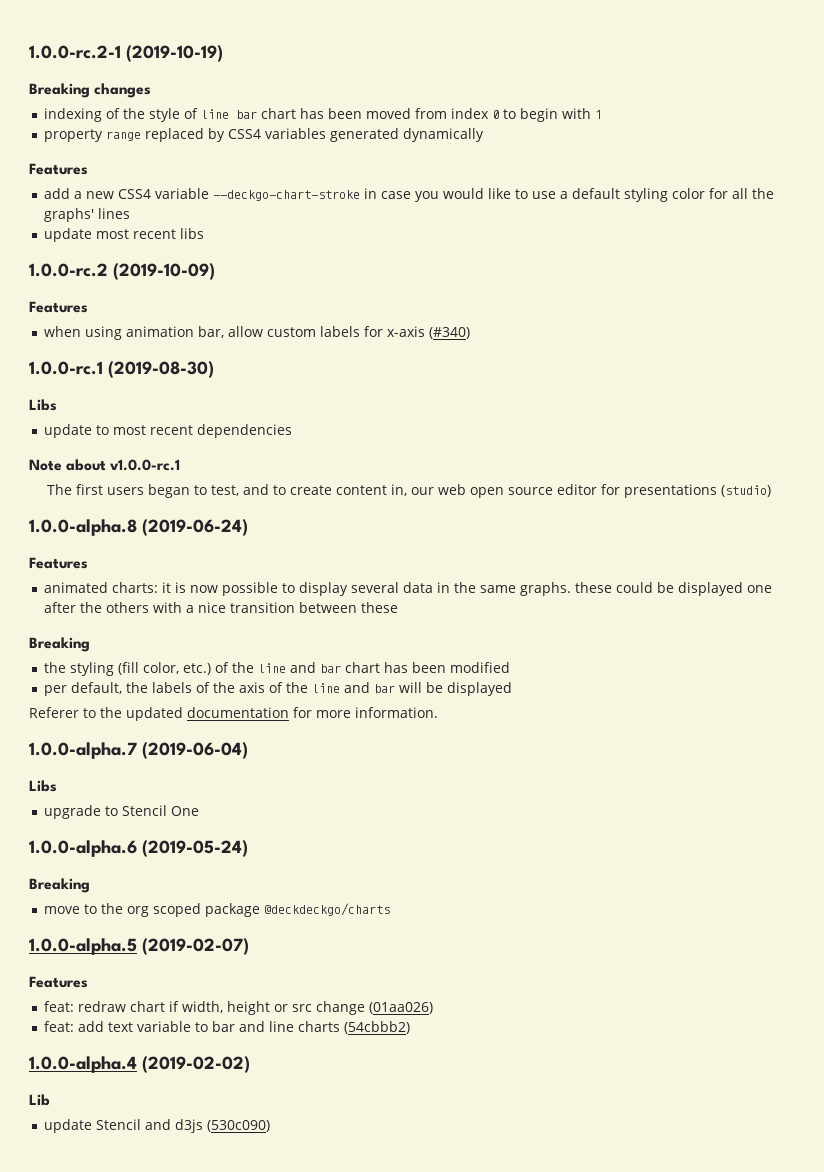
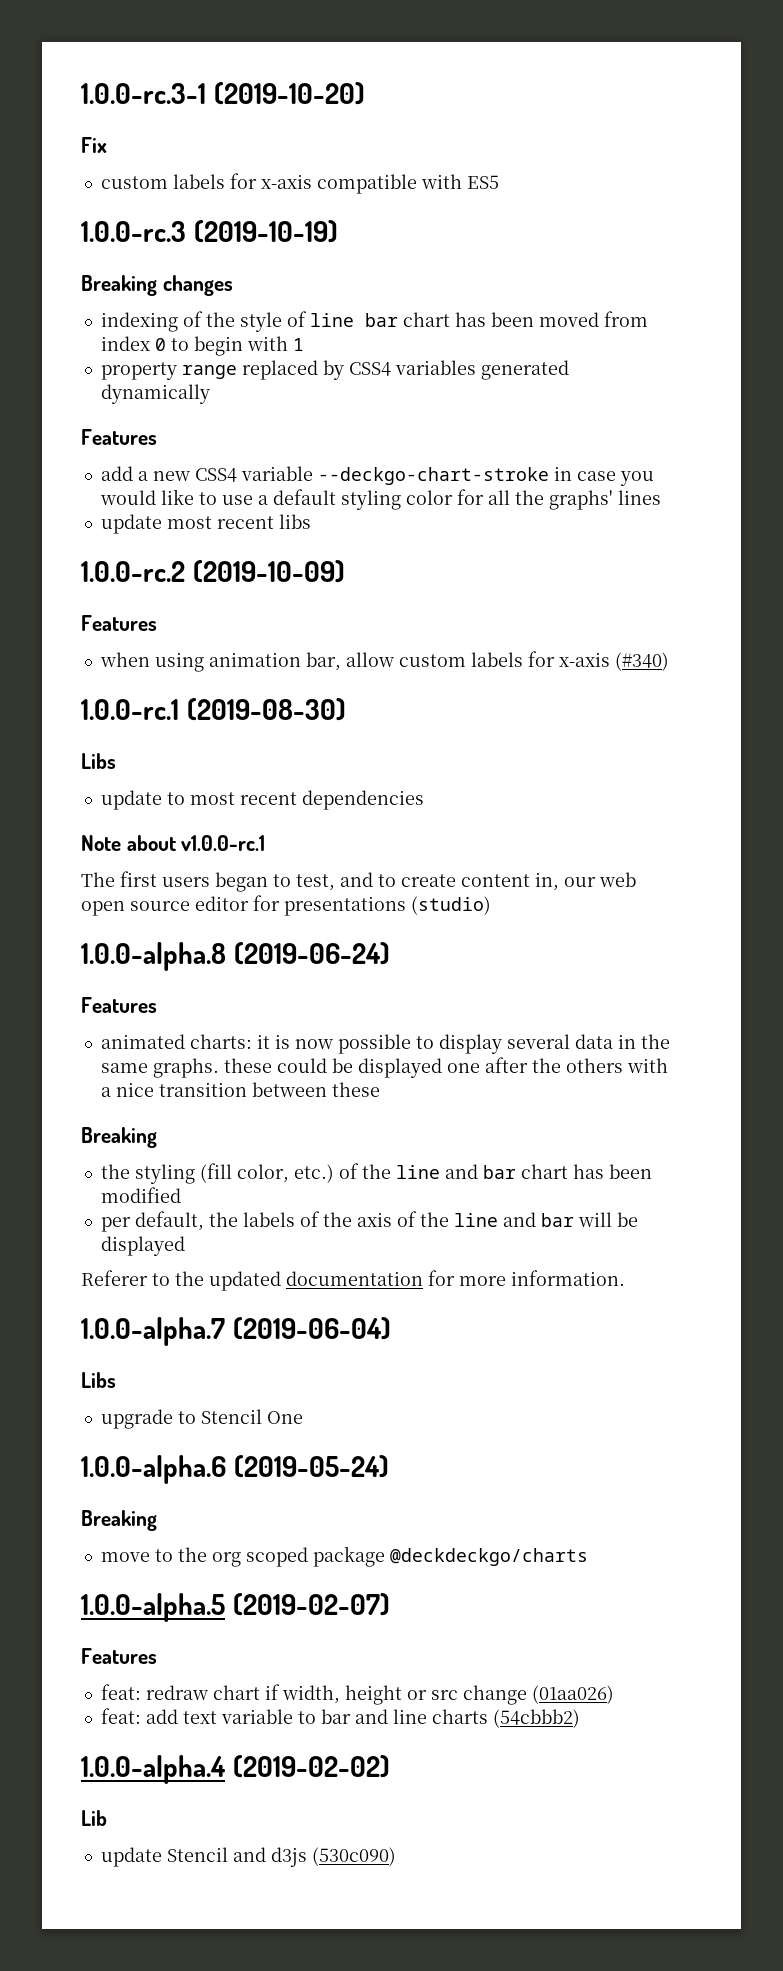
[29,45,121,59] 1.0.0-rc.2-1 -> [81,82,365,105] [81,137,107,153] [100,173,499,194] [81,221,186,242] 1.0.0-rc.3-1 (2019-10-20) // Fix // custom labels for x-axis compatible with ES5 // 1.0.0-rc.3

